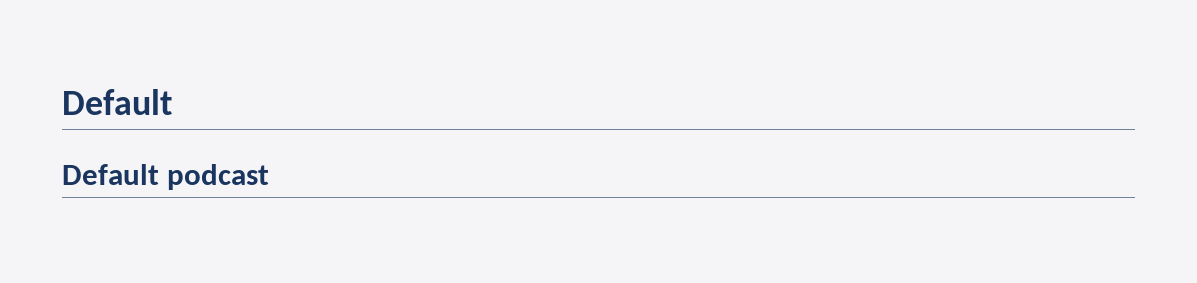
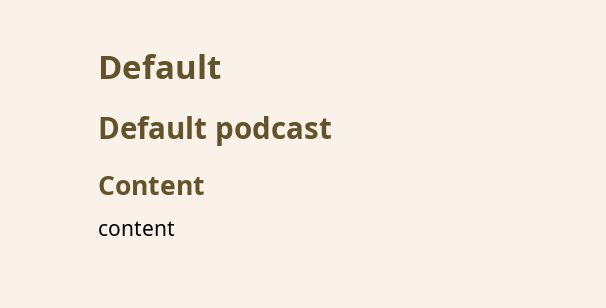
(270, 177) none -> [98,176,205,195] [98,221,175,236] // Content // content

